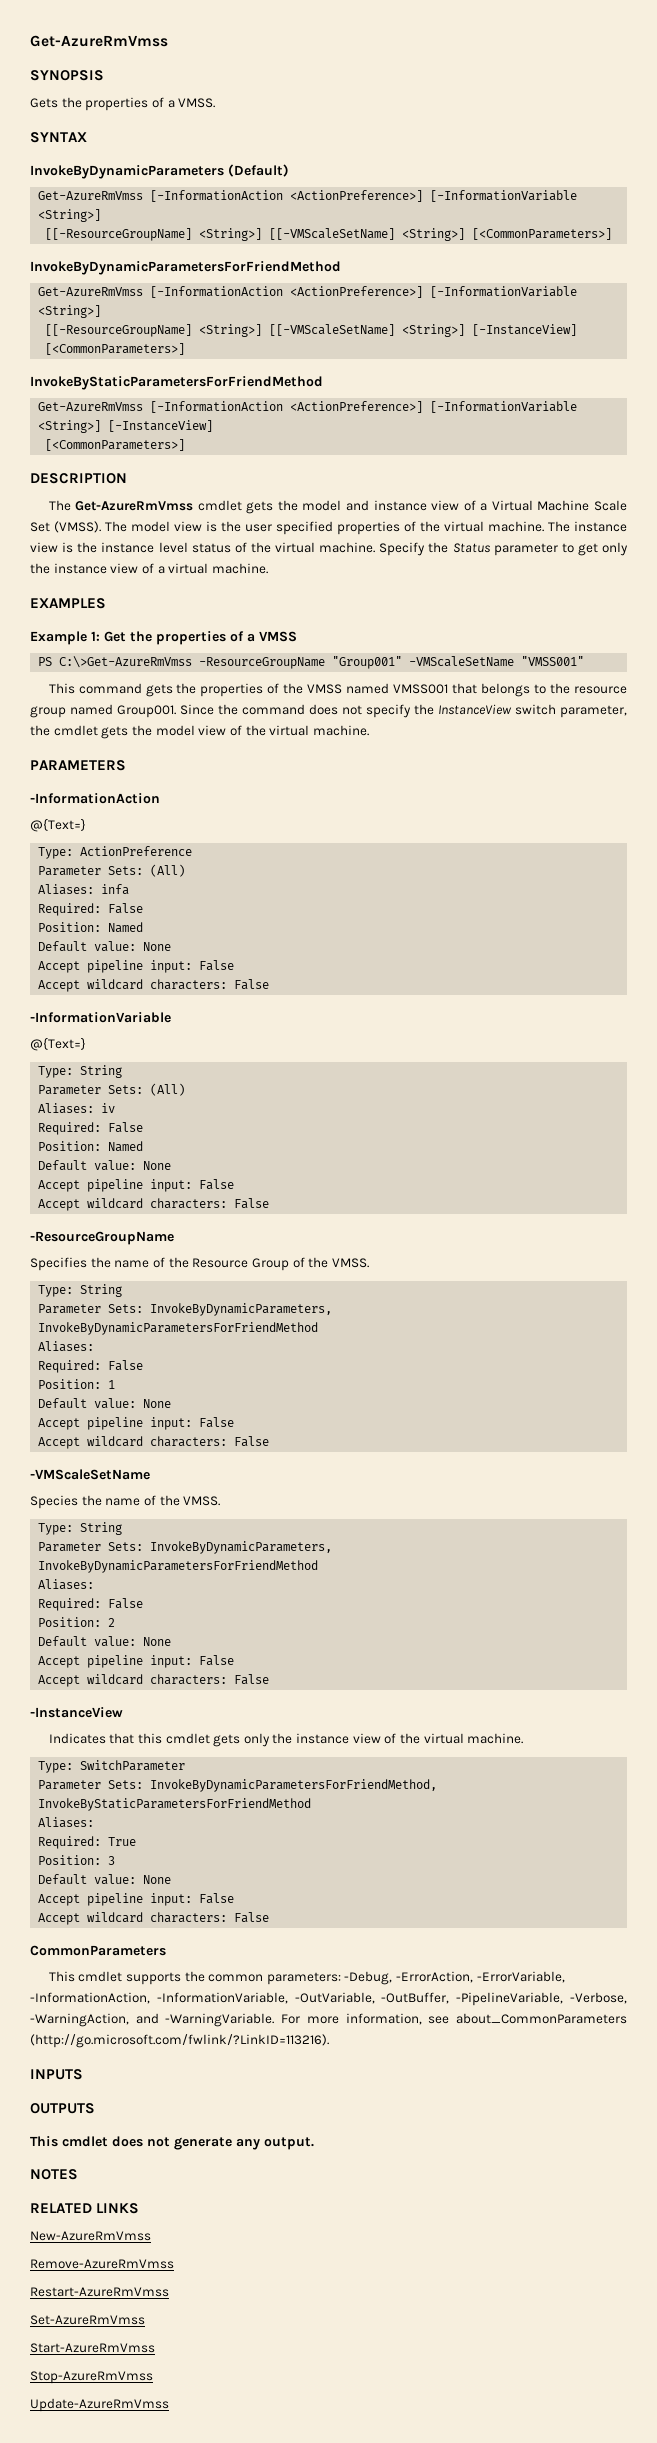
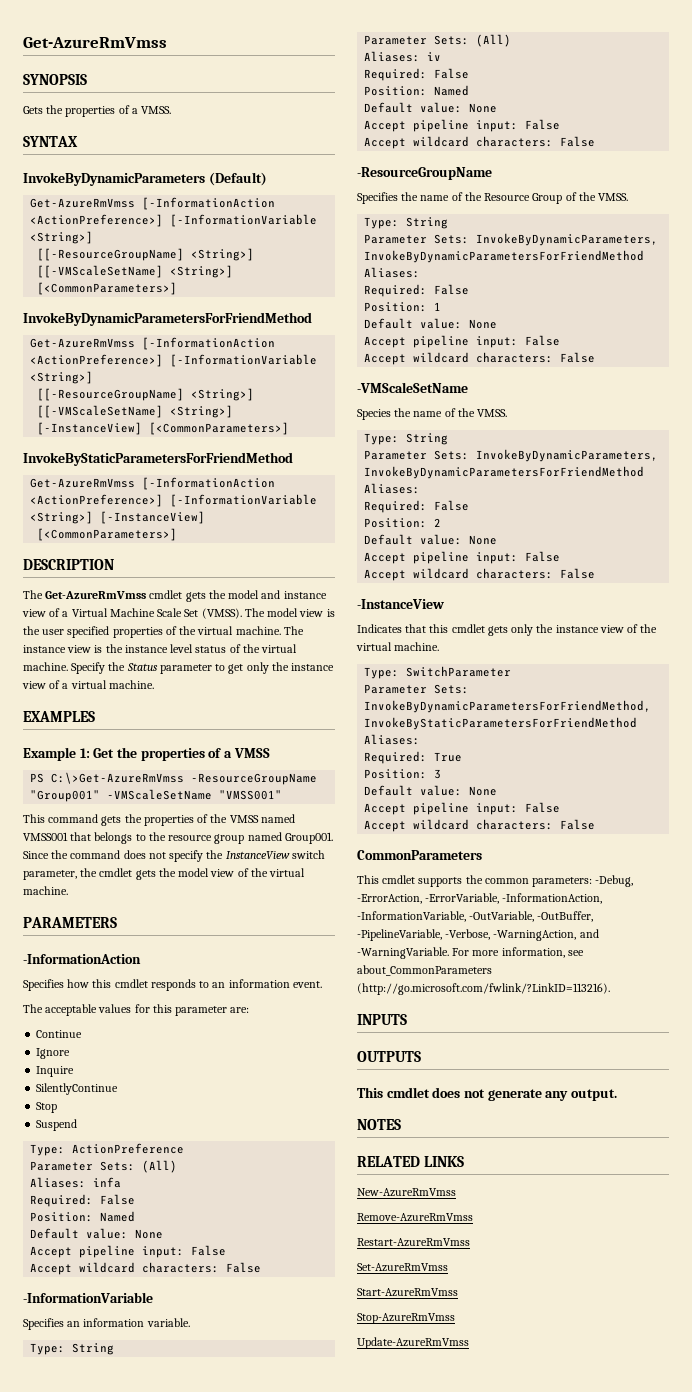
[30,818,86,832] @{Text=} -> [23,979,322,991] [23,1004,250,1016] [36,1030,83,1038] [36,1048,71,1059] [36,1066,75,1077] [36,1083,119,1095] [36,1102,58,1113] [36,1119,78,1131] Specifies how this cmdlet responds to an information event. // The acceptable values for this parameter are: // Continue // Ignore // Inquire // SilentlyContinue // Stop // Suspend
[30,1037,86,1051] @{Text=} -> [23,1318,190,1330] Specifies an information variable.

